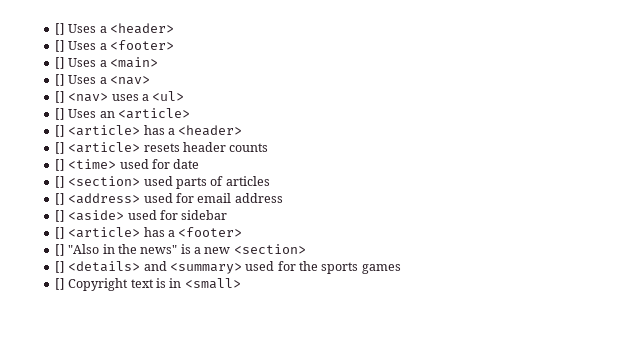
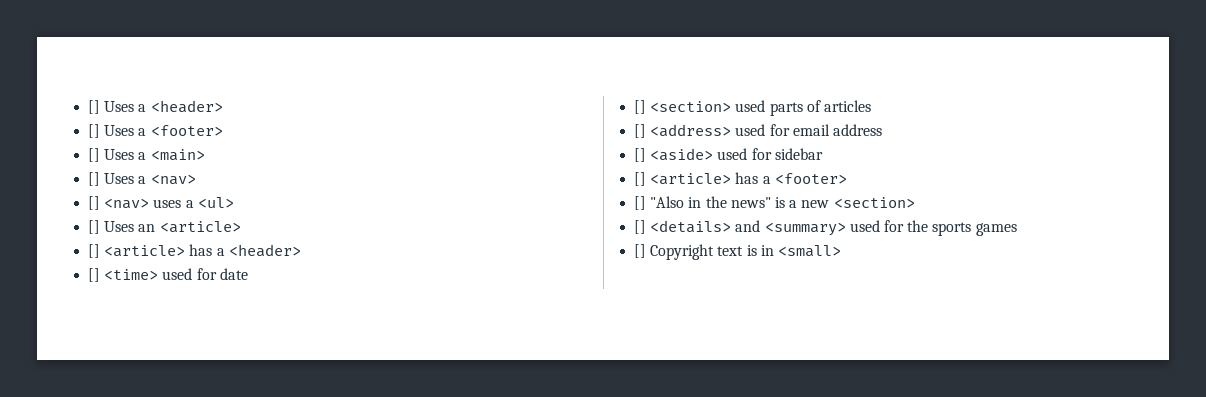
[54,142,269,154] // [] <article> resets header counts -> (301, 250) none

